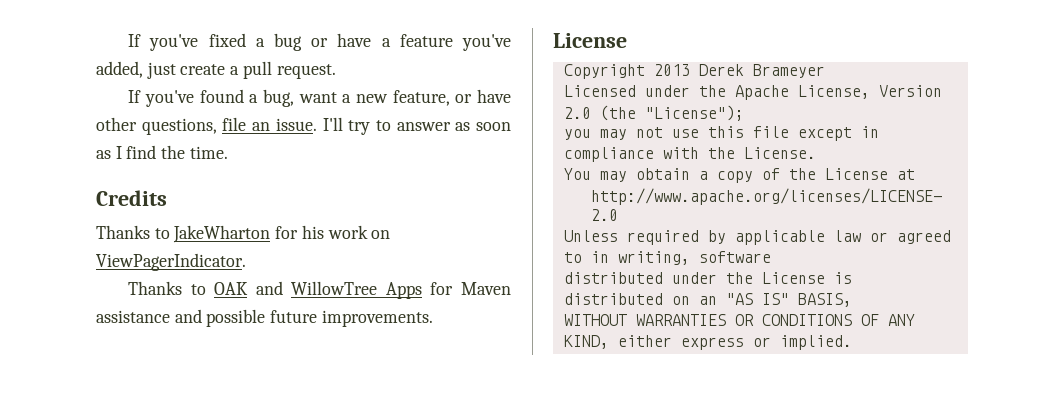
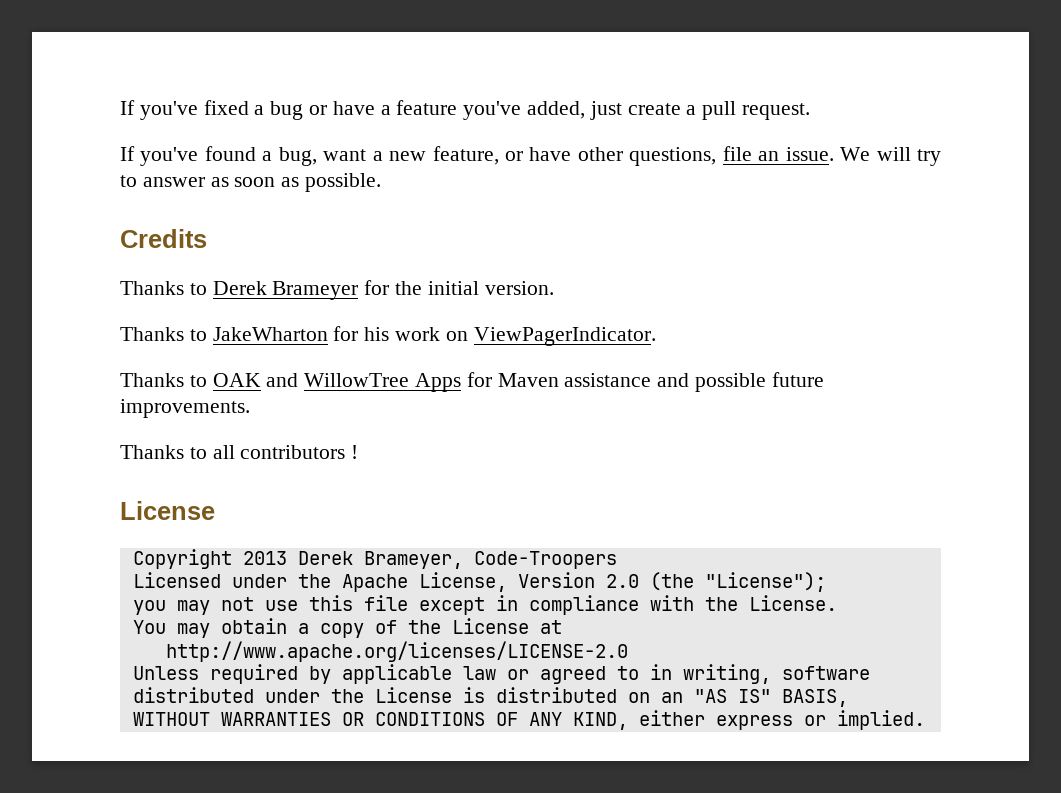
[322,117,343,131] I'll -> [840,147,911,161] We will
[115,145,228,159] [96,190,167,206] I find the time. // Credits -> [305,173,382,192] [120,229,207,248] [120,280,554,300] possible. // Credits // Thanks to Derek Brameyer for the initial version.
(433, 318) none -> [120,445,359,459] // Thanks to all contributors !
[752,64,825,78] Brameyer -> [363,551,617,569] Brameyer, Code-Troopers

